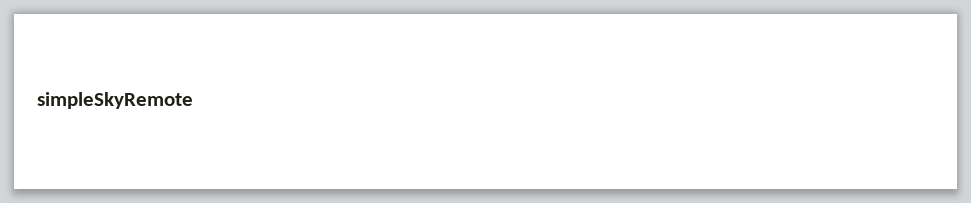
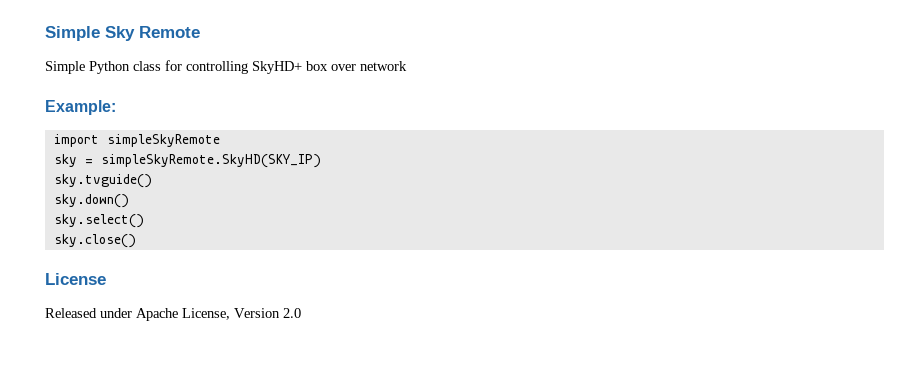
[37,92,193,109] simpleSkyRemote -> [45,26,200,41] [45,60,407,74] [45,100,116,115] [53,134,220,147] [53,154,321,168] [53,174,152,188] [53,194,129,208] [53,214,144,228] [53,234,136,248] [45,273,106,285] [45,308,301,321] Simple Sky Remote // Simple Python class for controlling SkyHD+ box over network // Example: // import simpleSkyRemote // sky = simpleSkyRemote.SkyHD(SKY_IP) // sky.tvguide() // sky.down() // sky.select() // sky.close() // License // Released under Apache License, Version 2.0

